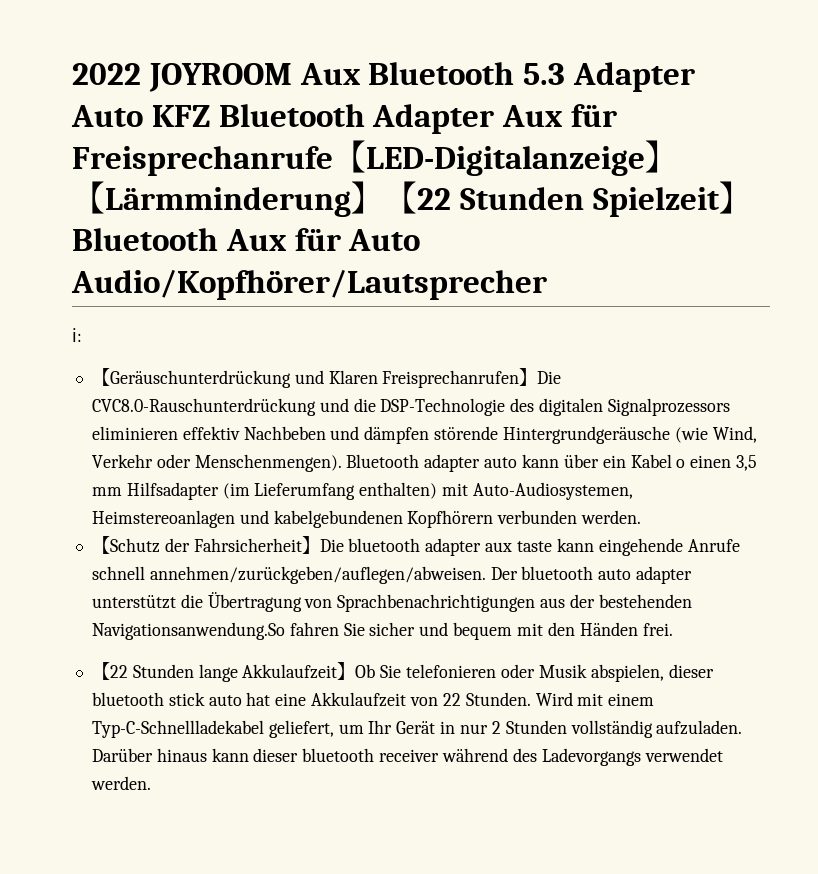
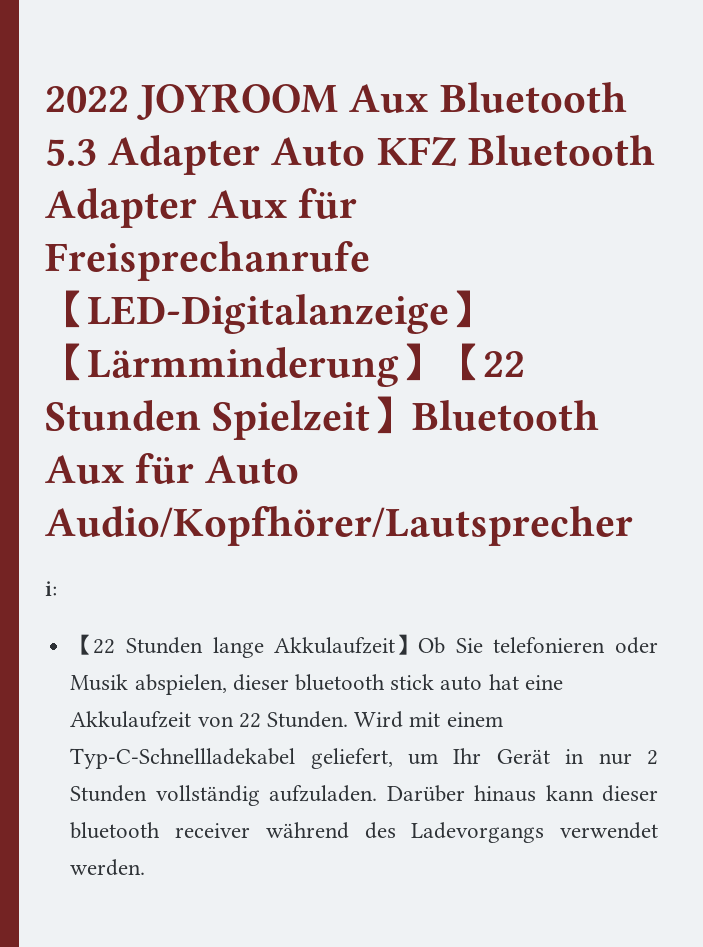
[91,368,562,388] [91,398,730,416] [91,426,757,444] [91,454,758,472] [91,482,633,500] [91,510,642,528] [91,536,740,556] [91,566,693,584] [91,592,692,612] [91,622,673,640] // 【Geräuschunterdrückung und Klaren Freisprechanrufen】Die CVC8.0-Rauschunterdrückung und die DSP-Technologie des digitalen Signalprozessors eliminieren effektiv Nachbeben und dämpfen störende Hintergrundgeräusche (wie Wind, Verkehr oder Menschenmengen). Bluetooth adapter auto kann über ein Kabel o einen 3,5 mm Hilfsadapter (im Lieferumfang enthalten) mit Auto-Audiosystemen, Heimstereoanlagen und kabelgebundenen Kopfhörern verbunden werden. // 【Schutz der Fahrsicherheit】Die bluetooth adapter aux taste kann eingehende Anrufe schnell annehmen/zurückgeben/auflegen/abweisen. Der bluetooth auto adapter unterstützt die Übertragung von Sprachbenachrichtigungen aus der bestehenden Navigationsanwendung.So fahren Sie sicher und bequem mit den Händen frei. -> (57, 588) none

